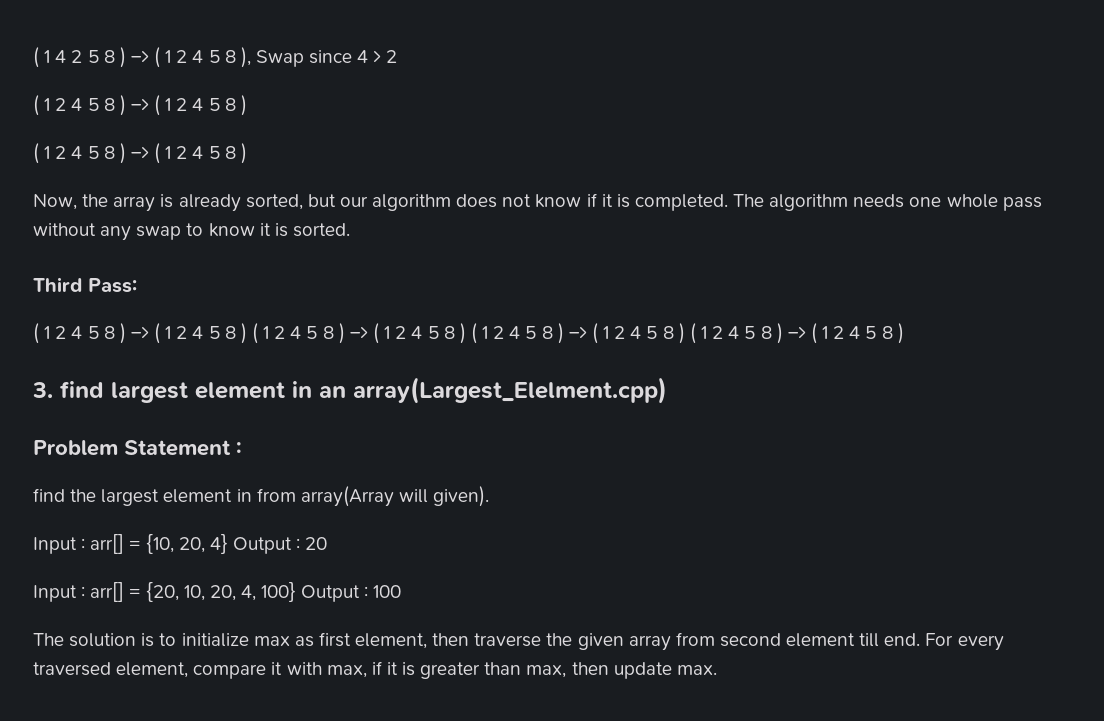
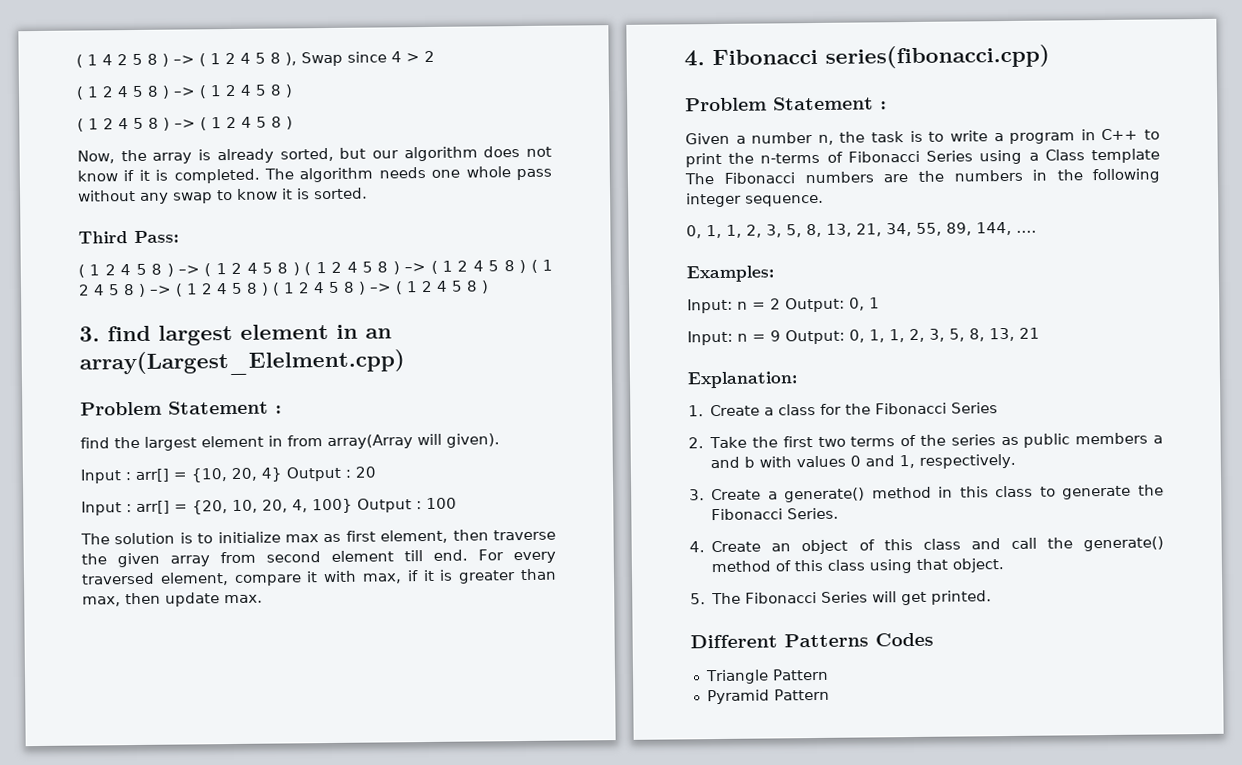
(717, 670) none -> [684,44,1050,69] [685,96,887,112] [685,128,1160,145] [685,148,1160,168] [684,168,1160,185] [686,192,824,208] [686,221,1037,239] [686,265,774,283] [687,297,880,314] [687,327,1040,346] [687,371,798,389] [688,402,999,417] [688,432,1163,449] [710,453,1017,469] [689,484,1164,503] [711,507,840,521] [689,536,1164,555] [711,558,1005,574] [690,590,993,606] [690,632,934,649] [704,668,829,685] [706,688,830,705] // 4. Fibonacci series(fibonacci.cpp) // Problem Statement : // Given a number n, the task is to write a program in C++ to print the n-terms of Fibonacci Series using a Class template The Fibonacci numbers are the numbers in the following integer sequence. // 0, 1, 1, 2, 3, 5, 8, 13, 21, 34, 55, 89, 144, .... // Examples: // Input: n = 2 Output: 0, 1 // Input: n = 9 Output: 0, 1, 1, 2, 3, 5, 8, 13, 21 // Explanation: // 1. Create a class for the Fibonacci Series // 2. Take the first two terms of the series as public members a and b with values 0 and 1, respectively. // 3. Create a generate() method in this class to generate the Fibonacci Series. // 4. Create an object of this class and call the generate() method of this class using that object. // 5. The Fibonacci Series will get printed. // Different Patterns Codes // Triangle Pattern // Pyramid Pattern

